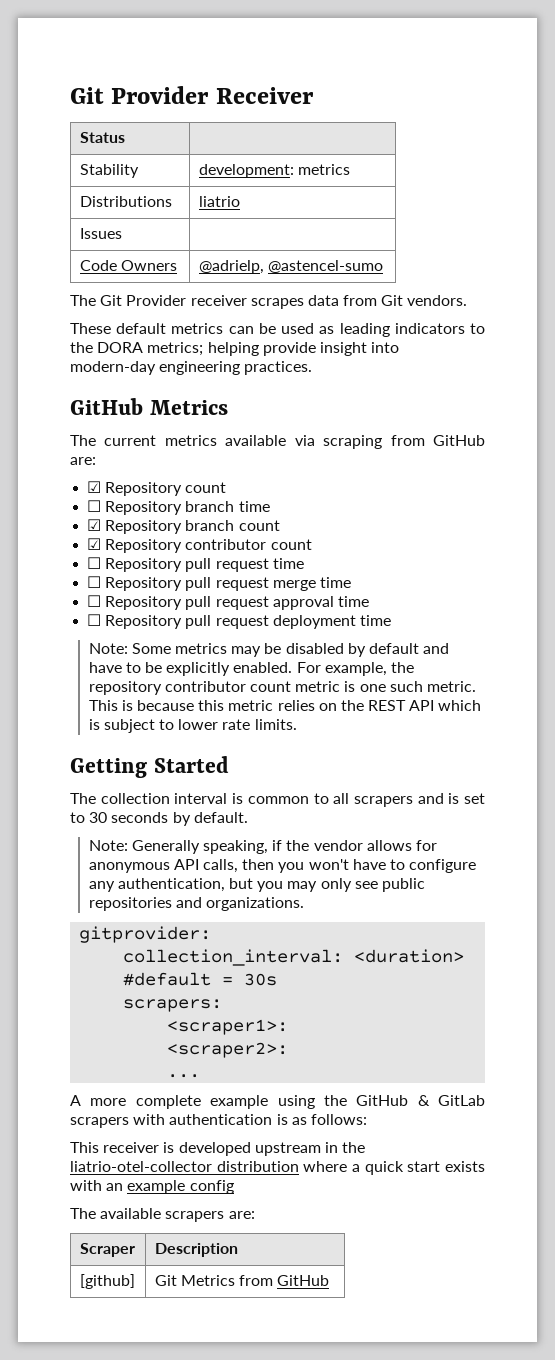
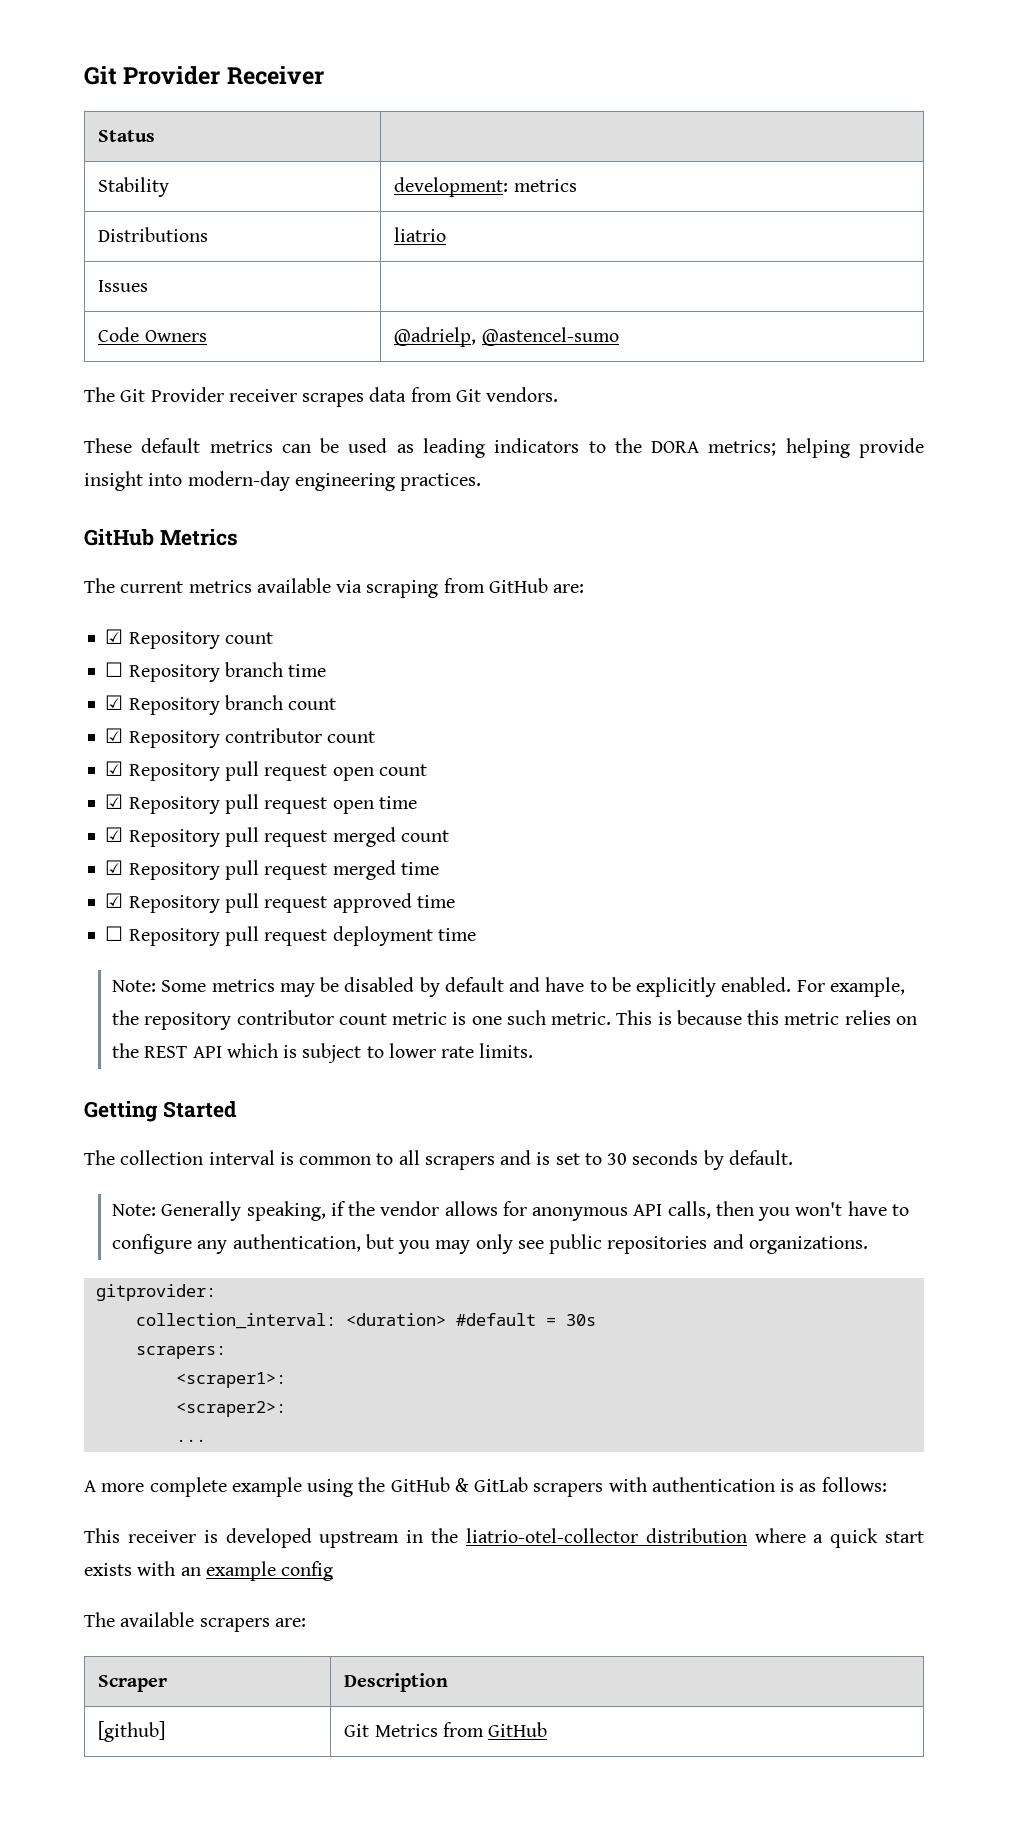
[87,557,304,572] [87,576,351,591] [87,595,334,610] ☐ Repository pull request time // ☐ Repository pull request merge time // ☐ Repository pull request approval -> [105,761,427,781] [105,794,417,814] [105,827,449,847] [105,860,439,880] [105,893,412,913] ☑ Repository pull request open count // ☑ Repository pull request open time // ☑ Repository pull request merged count // ☑ Repository pull request merged time // ☑ Repository pull request approved

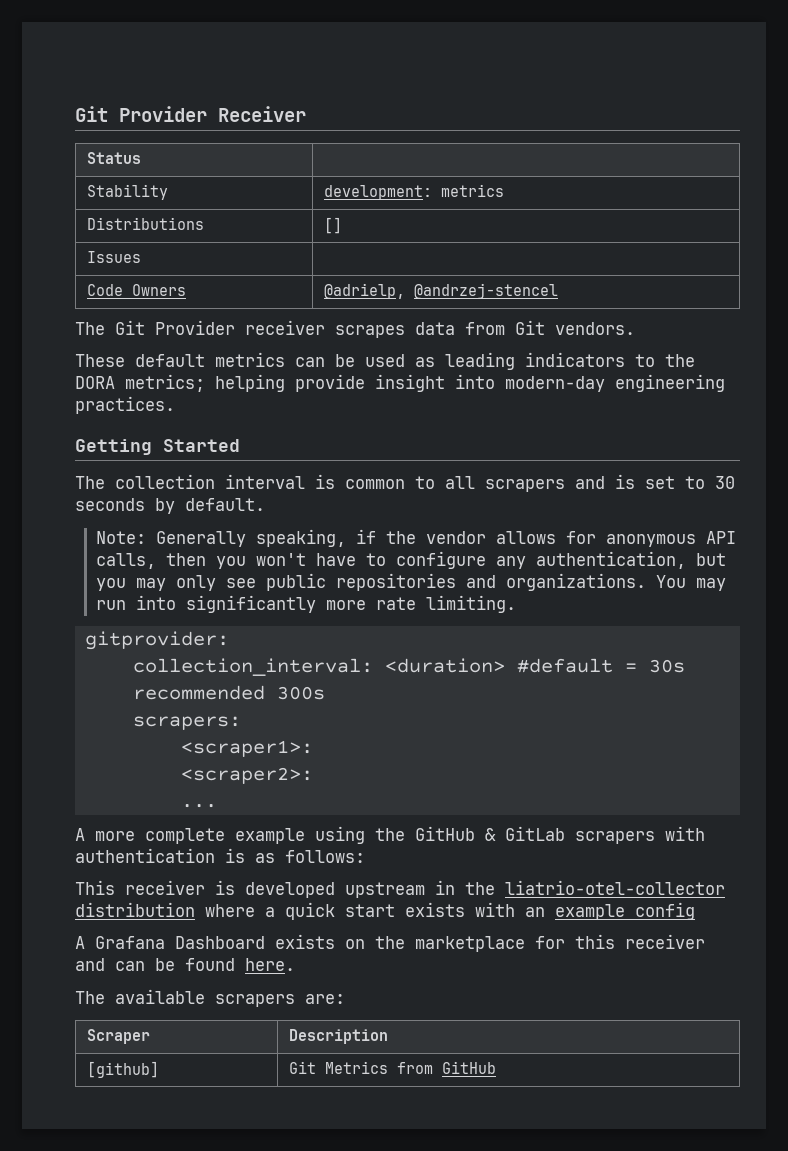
[394,227,447,242] liatrio -> [323,217,342,234] []
[481,327,619,346] @astencel-sumo -> [413,283,558,299] @andrzej-stencel
[84,529,238,546] [84,578,585,598] [105,629,273,649] [105,662,327,682] [105,695,337,715] [105,728,376,748] [105,761,427,781] [105,794,417,814] [105,827,449,847] [105,860,439,880] [105,893,455,913] [105,926,476,946] [112,977,906,997] [112,1010,918,1030] [112,1043,534,1063] // GitHub Metrics // The current metrics available via scraping from GitHub are: // ☑ Repository count // ☐ Repository branch time // ☑ Repository branch count // ☑ Repository contributor count // ☑ Repository pull request open count // ☑ Repository pull request open time // ☑ Repository pull request merged count // ☑ Repository pull request merged time // ☑ Repository pull request approved time // ☐ Repository pull request deployment time // Note: Some metrics may be disabled by default and have to be explicitly enabled. For example, the repository contributor count metric is one such metric. This is because this metric relies on the REST API which is subject to lower rate limits. -> (175, 405) none
(868, 1245) none -> [655,575,726,591] [95,595,516,613] You may run into significantly more rate limiting.
(596, 1320) none -> [132,685,325,700] recommended 300s
(334, 1571) none -> [75,934,705,952] [75,958,295,971] // A Grafana Dashboard exists on the marketplace for this receiver and can be found here.

